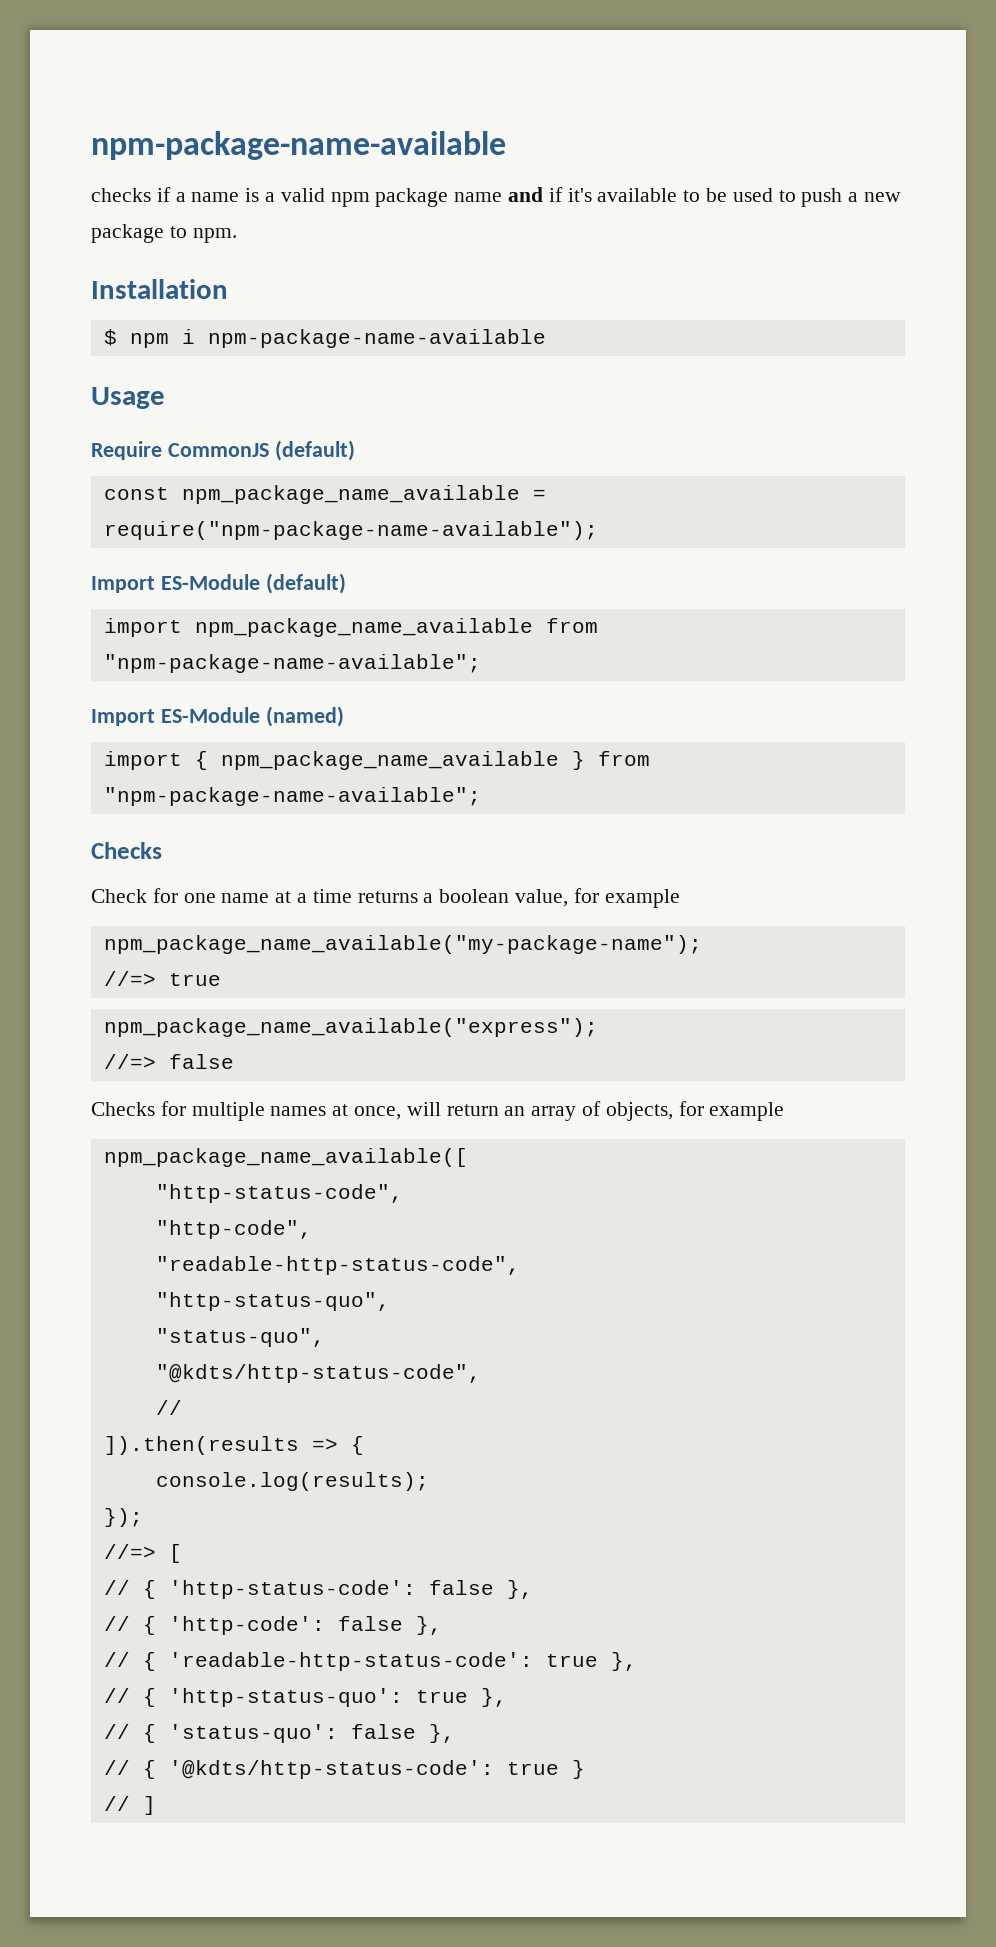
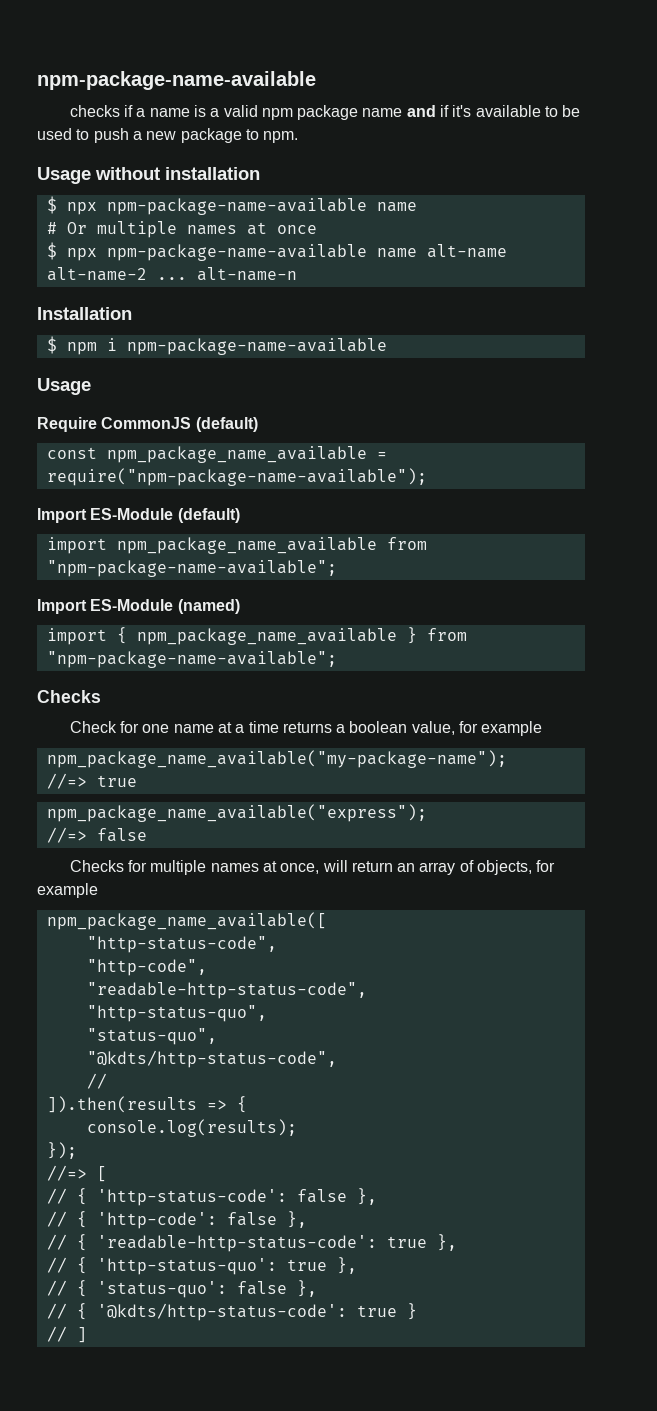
(237, 235) none -> [37,167,260,184] [46,196,417,215] [46,221,317,238] [46,242,507,261] [46,267,297,281] // Usage without installation // $ npx npm-package-name-available name // # Or multiple names at once // $ npx npm-package-name-available name alt-name alt-name-2 ... alt-name-n

